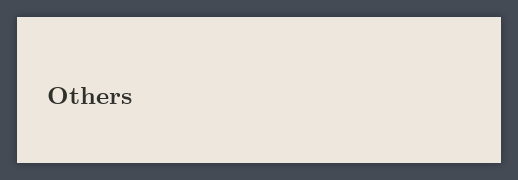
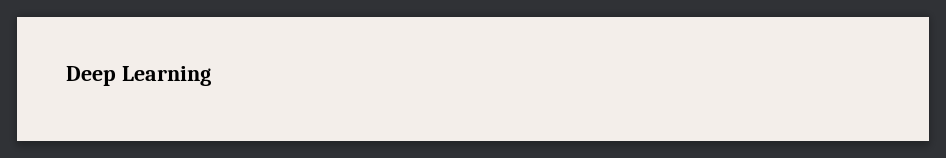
[47,87,132,104] Others -> [66,66,211,86] Deep Learning

